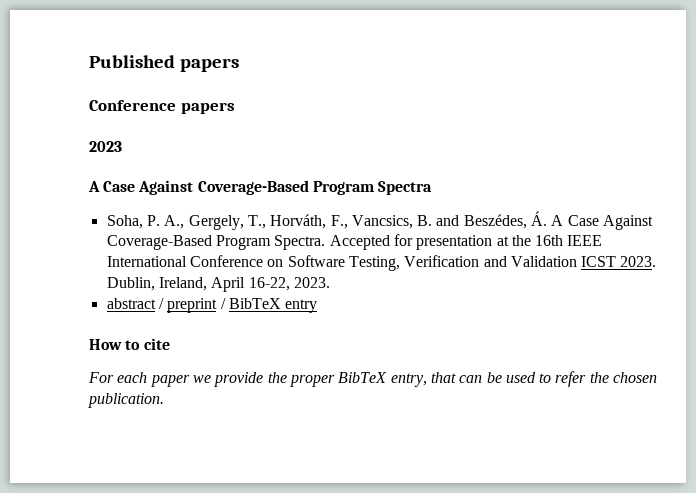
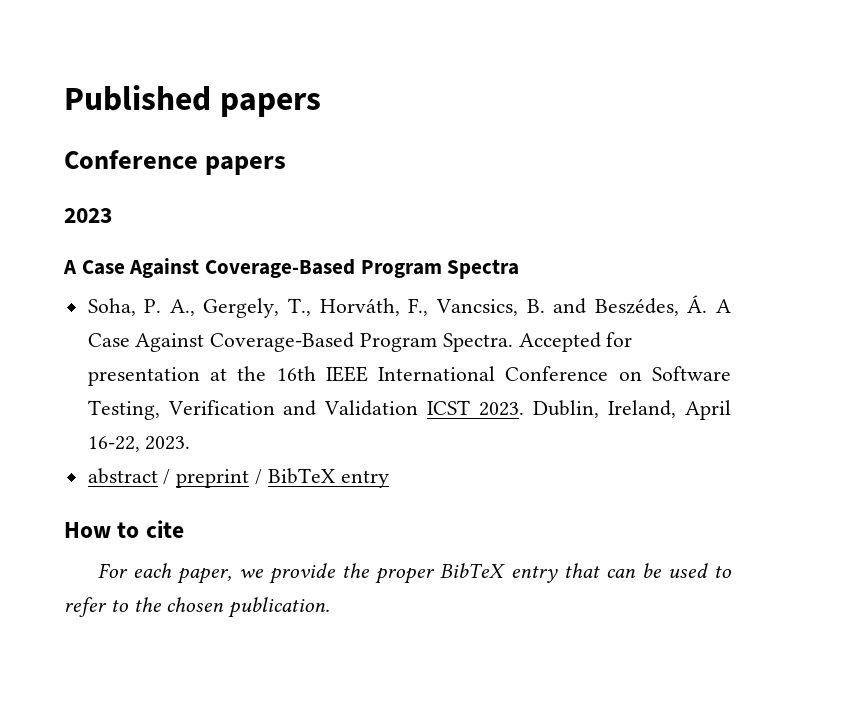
[150,375,190,387] paper -> [176,567,232,584] paper,
[390,373,427,387] entry, -> [510,566,558,583] entry
(587, 379) none -> [110,600,128,612] to

